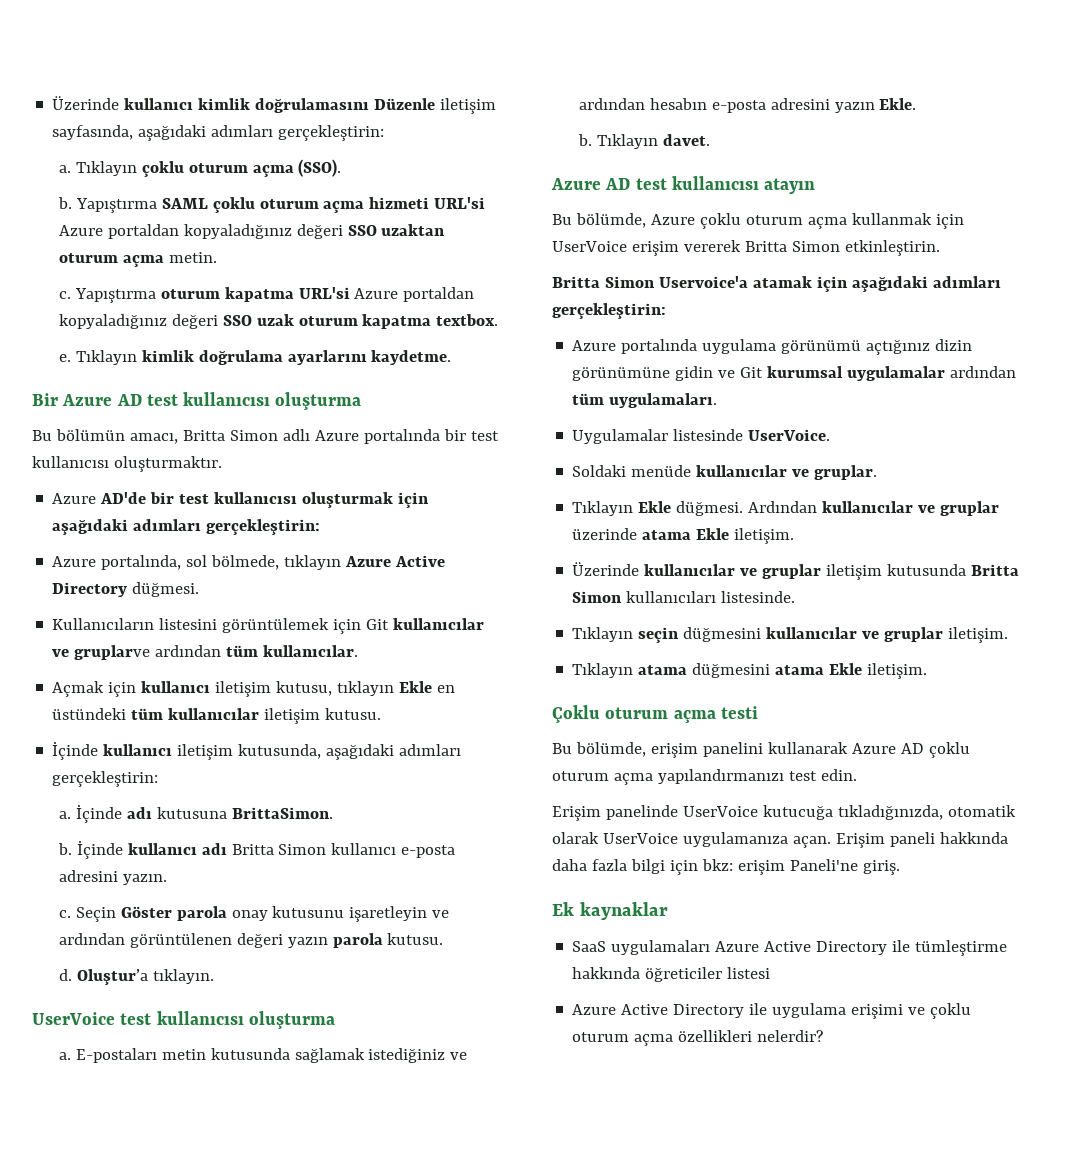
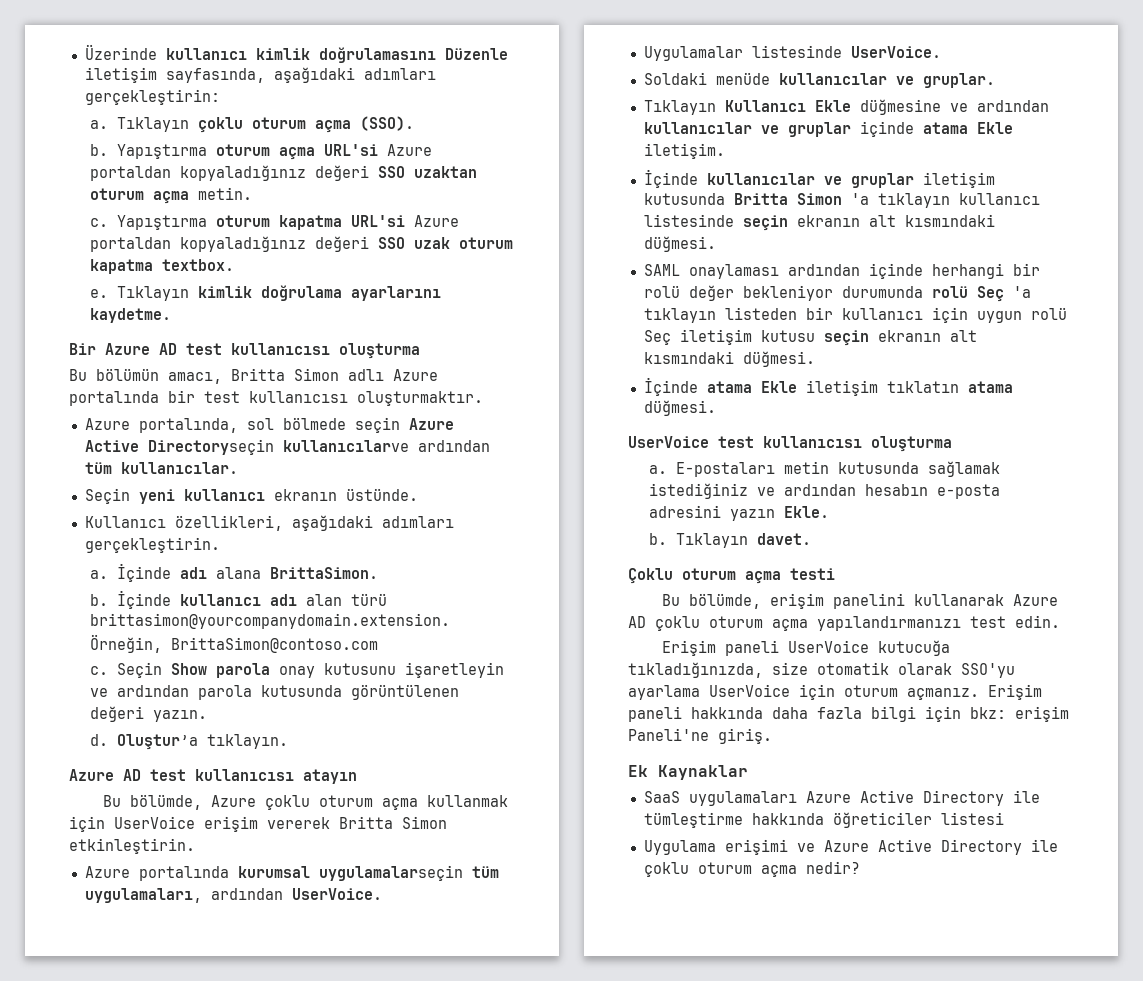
[161,197,430,213] SAML çoklu oturum açma hizmeti -> [215,144,315,160] oturum açma
[100,492,430,508] [52,519,321,535] [52,555,446,570] [52,582,200,597] [52,618,485,634] [52,645,359,660] [52,681,456,697] [52,708,382,724] [52,742,462,760] [52,771,159,787] AD'de bir test kullanıcısı oluşturmak için aşağıdaki adımları gerçekleştirin: // Azure portalında, sol bölmede, tıklayın Azure Active Directory düğmesi. // Kullanıcıların listesini görüntülemek için Git kullanıcılar ve gruplarve ardından tüm kullanıcılar. // Açmak için kullanıcı iletişim kutusu, tıklayın Ekle en üstündeki tüm kullanıcılar iletişim kutusu. // İçinde kullanıcı iletişim kutusunda, aşağıdaki adımları gerçekleştirin: -> [138,417,454,433] [84,439,490,455] [84,462,238,474] [84,488,418,504] [84,515,454,531] [84,537,220,553] portalında, sol bölmede seçin Azure Active Directoryseçin kullanıcılarve ardından tüm kullanıcılar. // Seçin yeni kullanıcı ekranın üstünde. // Kullanıcı özellikleri, aşağıdaki adımları gerçekleştirin.
[156,807,227,819] kutusuna -> [215,567,261,579] alana
[231,843,456,858] [58,870,167,885] Britta Simon kullanıcı e-posta adresini yazın. -> [305,593,387,606] [89,613,450,629] [89,634,378,653] alan türü brittasimon@yourcompanydomain.extension. Örneğin, BrittaSimon@contoso.com
[120,906,172,918] Göster -> [170,663,207,675] Show
[129,933,444,948] [58,969,214,985] görüntülenen değeri yazın parola kutusu. // d. Oluştur’a tıklayın. -> [197,684,459,700] [89,706,207,722] [89,734,288,750] [69,769,357,784] [103,794,509,810] [69,816,447,832] [69,838,195,854] [84,865,499,881] [84,888,382,903] [643,45,941,61] [643,72,995,88] [643,99,1049,115] [643,121,1013,137] [643,143,725,159] [643,169,995,188] [643,193,1040,208] [643,214,995,231] [643,236,716,252] [643,263,1040,279] [643,285,1031,302] [643,307,1067,323] [643,329,977,346] [643,351,815,367] [643,377,1013,396] [643,400,716,416] parola kutusunda görüntülenen değeri yazın. // d. Oluştur’a tıklayın. // Azure AD test kullanıcısı atayın // Bu bölümde, Azure çoklu oturum açma kullanmak için UserVoice erişim vererek Britta Simon etkinleştirin. // Azure portalında kurumsal uygulamalarseçin tüm uygulamaları, ardından UserVoice. // Uygulamalar listesinde UserVoice. // Soldaki menüde kullanıcılar ve gruplar. // Tıklayın Kullanıcı Ekle düğmesine ve ardından kullanıcılar ve gruplar içinde atama Ekle iletişim. // İçinde kullanıcılar ve gruplar iletişim kutusunda Britta Simon 'a tıklayın kullanıcı listesinde seçin ekranın alt kısmındaki düğmesi. // SAML onaylaması ardından içinde herhangi bir rolü değer bekleniyor durumunda rolü Seç 'a tıklayın listeden bir kullanıcı için uygun rolü Seç iletişim kutusu seçin ekranın alt kısmındaki düğmesi. // İçinde atama Ekle iletişim tıklatın atama düğmesi.
[551,176,816,194] [552,213,964,229] [552,240,940,256] [552,276,1001,292] [552,303,666,319] [572,339,973,355] [572,366,1017,381] [572,393,718,408] [572,429,831,444] [572,465,878,480] [572,501,1000,516] [572,528,795,544] [572,562,1020,580] [572,591,796,603] [572,627,1009,643] [572,663,928,679] // Azure AD test kullanıcısı atayın // Bu bölümde, Azure çoklu oturum açma kullanmak için UserVoice erişim vererek Britta Simon etkinleştirin. // Britta Simon Uservoice'a atamak için aşağıdaki adımları gerçekleştirin: // Azure portalında uygulama görünümü açtığınız dizin görünümüne gidin ve Git kurumsal uygulamalar ardından tüm uygulamaları. // Uygulamalar listesinde UserVoice. // Soldaki menüde kullanıcılar ve gruplar. // Tıklayın Ekle düğmesi. Ardından kullanıcılar ve gruplar üzerinde atama Ekle iletişim. // Üzerinde kullanıcılar ve gruplar iletişim kutusunda Britta Simon kullanıcıları listesinde. // Tıklayın seçin düğmesini kullanıcılar ve gruplar iletişim. // Tıklayın atama düğmesini atama Ekle iletişim. -> (811, 539) none
[605,805,678,820] panelinde -> [725,640,780,656] paneli
(943, 812) none -> [772,662,808,675] size
[602,832,831,848] UserVoice uygulamanıza açan. -> [961,663,1015,678] [628,684,979,700] SSO'yu ayarlama UserVoice için oturum açmanız.
[579,902,668,920] kaynaklar -> [658,765,748,780] Kaynaklar
[572,1003,972,1019] [572,1030,824,1046] Azure Active Directory ile uygulama erişimi ve çoklu oturum açma özellikleri nelerdir? -> [643,839,1058,855] [643,861,860,877] Uygulama erişimi ve Azure Active Directory ile çoklu oturum açma nedir?

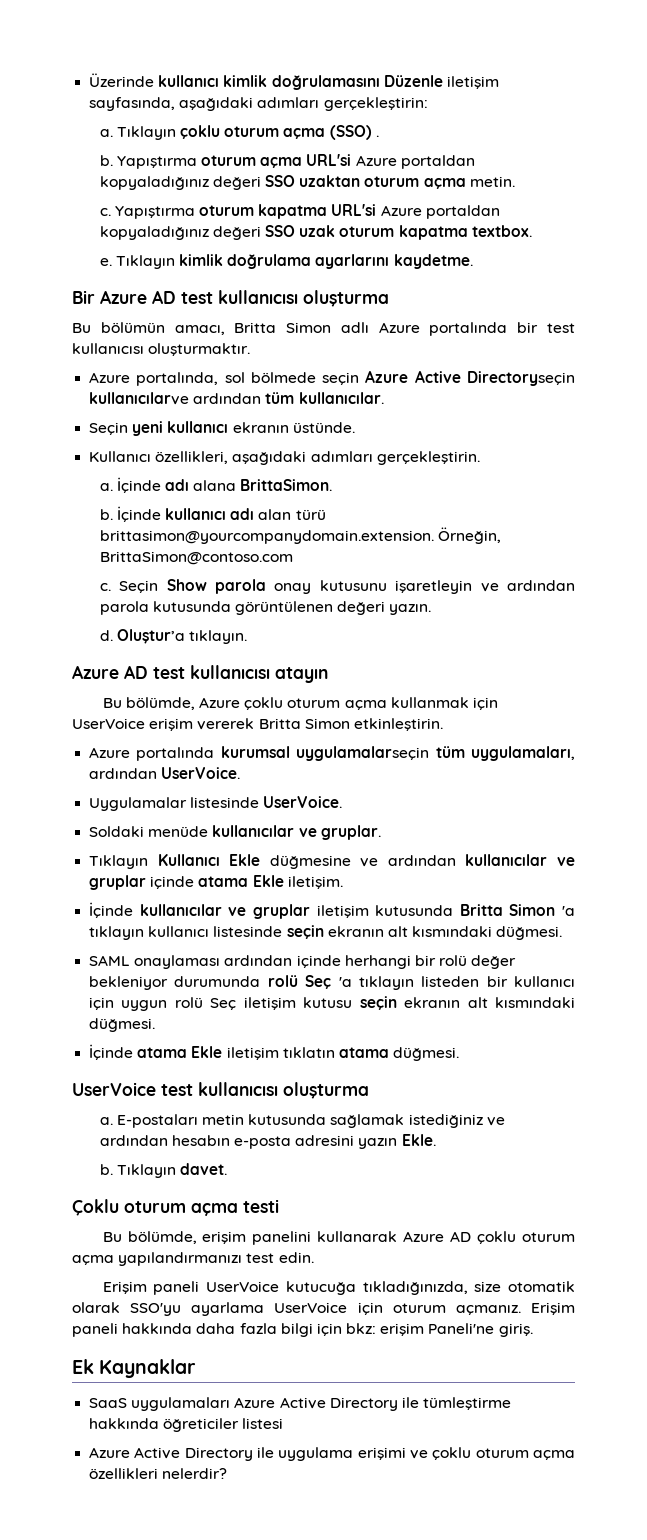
[359,116,414,131] (SSO). -> [329,125,379,140] (SSO) .
[643,839,1058,855] [643,861,860,877] Uygulama erişimi ve Azure Active Directory ile çoklu oturum açma nedir? -> [89,1447,575,1461] [89,1468,228,1479] Azure Active Directory ile uygulama erişimi ve çoklu oturum açma özellikleri nelerdir?

